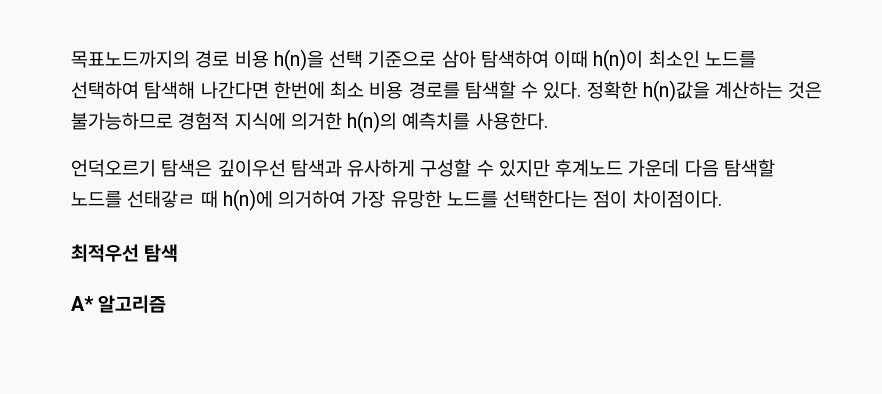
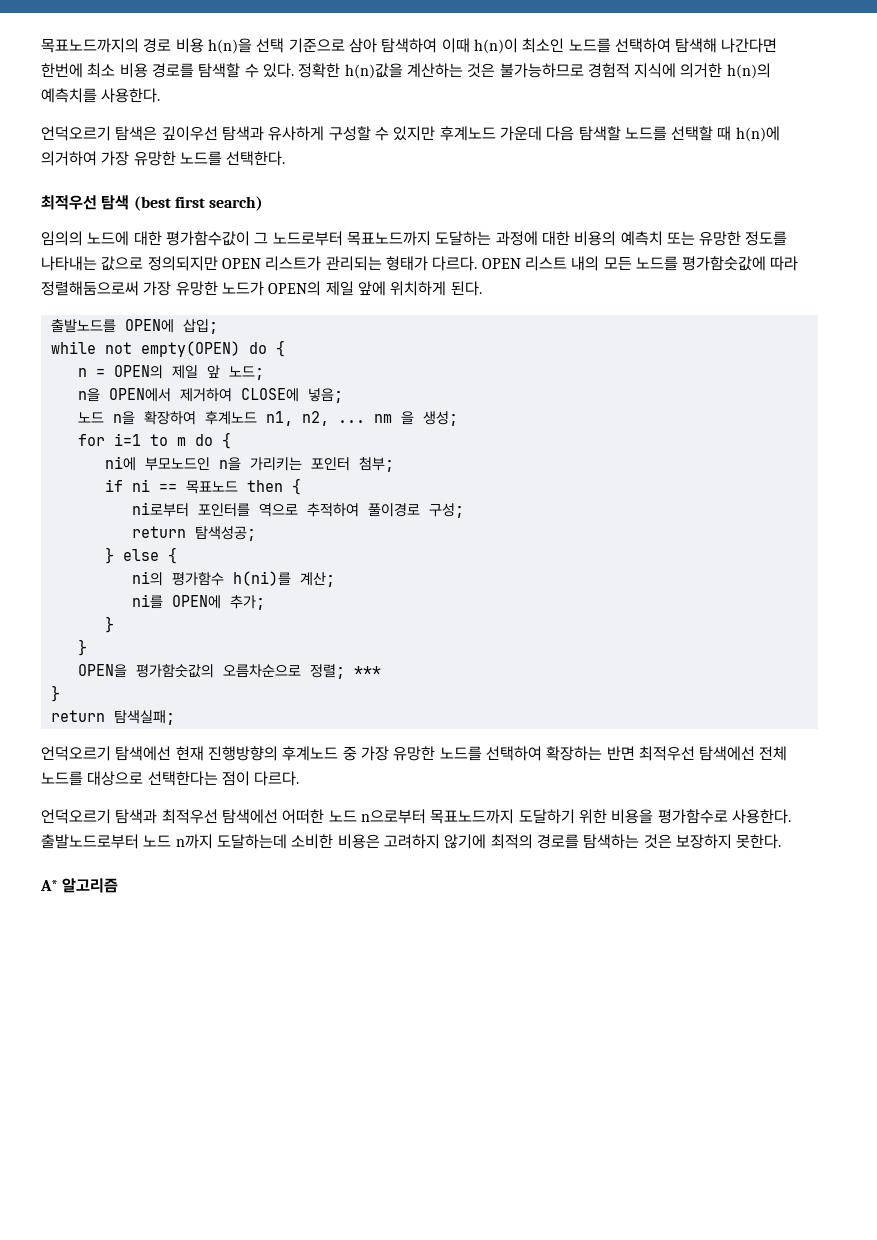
[127,190,196,208] 선태갛ㄹ -> [671,126,714,141] 선택할
[503,190,722,208] 선택한다는 점이 차이점이다. -> [226,151,286,166] 선택한다.
(179, 253) none -> [133,196,264,211] [41,231,788,246] [41,256,799,271] [41,281,482,296] [50,319,218,334] [50,340,285,357] [77,365,264,380] [77,388,343,403] [77,411,458,426] [77,432,231,449] [104,456,394,472] [104,478,301,495] [131,502,464,518] [131,526,256,541] [104,547,177,564] [131,571,335,587] [131,594,265,610] [104,616,114,633] [77,639,87,656] [77,664,381,679] [50,685,60,702] [50,710,175,725] [41,746,788,761] [41,771,300,786] [41,809,791,824] [41,834,782,849] (best first search) // 임의의 노드에 대한 평가함수값이 그 노드로부터 목표노드까지 도달하는 과정에 대한 비용의 예측치 또는 유망한 정도를 나타내는 값으로 정의되지만 OPEN 리스트가 관리되는 형태가 다르다. OPEN 리스트 내의 모든 노드를 평가함숫값에 따라 정렬해둠으로써 가장 유망한 노드가 OPEN의 제일 앞에 위치하게 된다. // 출발노드를 OPEN에 삽입; // while not empty(OPEN) do { // n = OPEN의 제일 앞 노드; // n을 OPEN에서 제거하여 CLOSE에 넣음; // 노드 n을 확장하여 후계노드 n1, n2, ... nm 을 생성; // for i=1 to m do { // ni에 부모노드인 n을 가리키는 포인터 첨부; // if ni == 목표노드 then { // ni로부터 포인터를 역으로 추적하여 풀이경로 구성; // return 탐색성공; // } else { // ni의 평가함수 h(ni)를 계산; // ni를 OPEN에 추가; // } // } // OPEN을 평가함숫값의 오름차순으로 정렬; *** // } // return 탐색실패; // 언덕오르기 탐색에선 현재 진행방향의 후계노드 중 가장 유망한 노드를 선택하여 확장하는 반면 최적우선 탐색에선 전체 노드를 대상으로 선택한다는 점이 다르다. // 언덕오르기 탐색과 최적우선 탐색에선 어떠한 노드 n으로부터 목표노드까지 도달하기 위한 비용을 평가함수로 사용한다. 출발노드로부터 노드 n까지 도달하는데 소비한 비용은 고려하지 않기에 최적의 경로를 탐색하는 것은 보장하지 못한다.

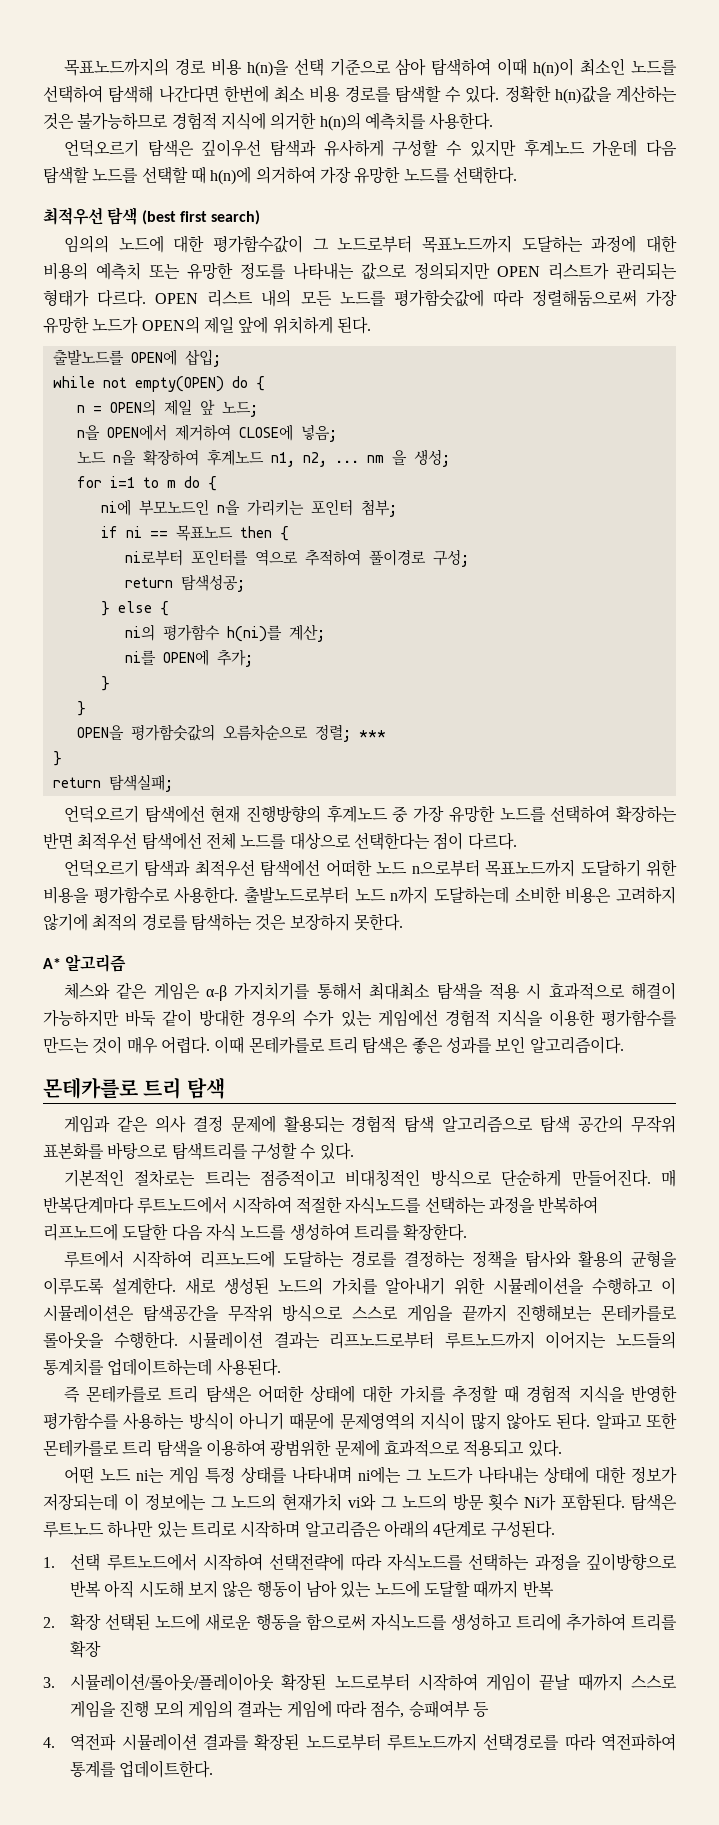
(119, 885) none -> [63,982,676,1001] [43,1009,678,1027] [43,1036,624,1054] [43,1077,225,1099] [63,1115,677,1133] [43,1142,354,1160] [63,1169,676,1187] [43,1196,599,1214] [43,1223,468,1241] [63,1250,678,1268] [43,1277,677,1295] [43,1304,677,1322] [43,1331,676,1349] [43,1358,281,1376] [63,1385,678,1403] [43,1412,678,1430] [43,1439,562,1457] [63,1466,677,1484] [43,1493,677,1511] [43,1520,555,1538] [43,1553,678,1571] [70,1580,554,1598] [43,1613,678,1631] [70,1640,102,1658] [43,1673,677,1691] [70,1700,490,1718] [43,1733,677,1751] [70,1760,214,1778] // 체스와 같은 게임은 α-β 가지치기를 통해서 최대최소 탐색을 적용 시 효과적으로 해결이 가능하지만 바둑 같이 방대한 경우의 수가 있는 게임에선 경험적 지식을 이용한 평가함수를 만드는 것이 매우 어렵다. 이때 몬테카를로 트리 탐색은 좋은 성과를 보인 알고리즘이다. // 몬테카를로 트리 탐색 // 게임과 같은 의사 결정 문제에 활용되는 경험적 탐색 알고리즘으로 탐색 공간의 무작위 표본화를 바탕으로 탐색트리를 구성할 수 있다. // 기본적인 절차로는 트리는 점증적이고 비대칭적인 방식으로 단순하게 만들어진다. 매 반복단계마다 루트노드에서 시작하여 적절한 자식노드를 선택하는 과정을 반복하여 리프노드에 도달한 다음 자식 노드를 생성하여 트리를 확장한다. // 루트에서 시작하여 리프노드에 도달하는 경로를 결정하는 정책을 탐사와 활용의 균형을 이루도록 설계한다. 새로 생성된 노드의 가치를 알아내기 위한 시뮬레이션을 수행하고 이 시뮬레이션은 탐색공간을 무작위 방식으로 스스로 게임을 끝까지 진행해보는 몬테카를로 롤아웃을 수행한다. 시뮬레이션 결과는 리프노드로부터 루트노드까지 이어지는 노드들의 통계치를 업데이트하는데 사용된다. // 즉 몬테카를로 트리 탐색은 어떠한 상태에 대한 가치를 추정할 때 경험적 지식을 반영한 평가함수를 사용하는 방식이 아니기 때문에 문제영역의 지식이 많지 않아도 된다. 알파고 또한 몬테카를로 트리 탐색을 이용하여 광범위한 문제에 효과적으로 적용되고 있다. // 어떤 노드 ni는 게임 특정 상태를 나타내며 ni에는 그 노드가 나타내는 상태에 대한 정보가 저장되는데 이 정보에는 그 노드의 현재가치 vi와 그 노드의 방문 횟수 Ni가 포함된다. 탐색은 루트노드 하나만 있는 트리로 시작하며 알고리즘은 아래의 4단계로 구성된다. // 1. 선택 루트노드에서 시작하여 선택전략에 따라 자식노드를 선택하는 과정을 깊이방향으로 반복 아직 시도해 보지 않은 행동이 남아 있는 노드에 도달할 때까지 반복 // 2. 확장 선택된 노드에 새로운 행동을 함으로써 자식노드를 생성하고 트리에 추가하여 트리를 확장 // 3. 시뮬레이션/롤아웃/플레이아웃 확장된 노드로부터 시작하여 게임이 끝날 때까지 스스로 게임을 진행 모의 게임의 결과는 게임에 따라 점수, 승패여부 등 // 4. 역전파 시뮬레이션 결과를 확장된 노드로부터 루트노드까지 선택경로를 따라 역전파하여 통계를 업데이트한다.

